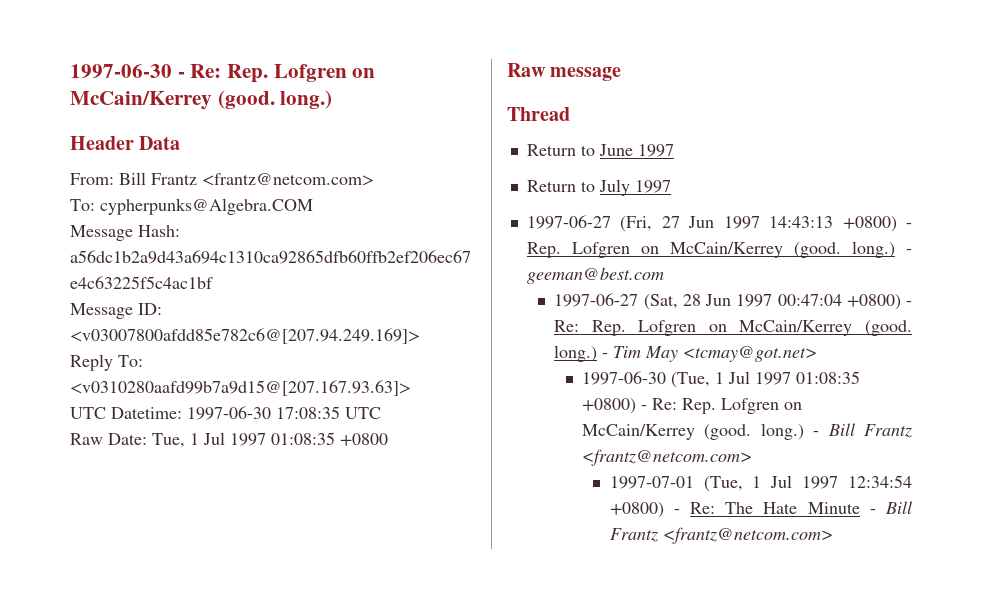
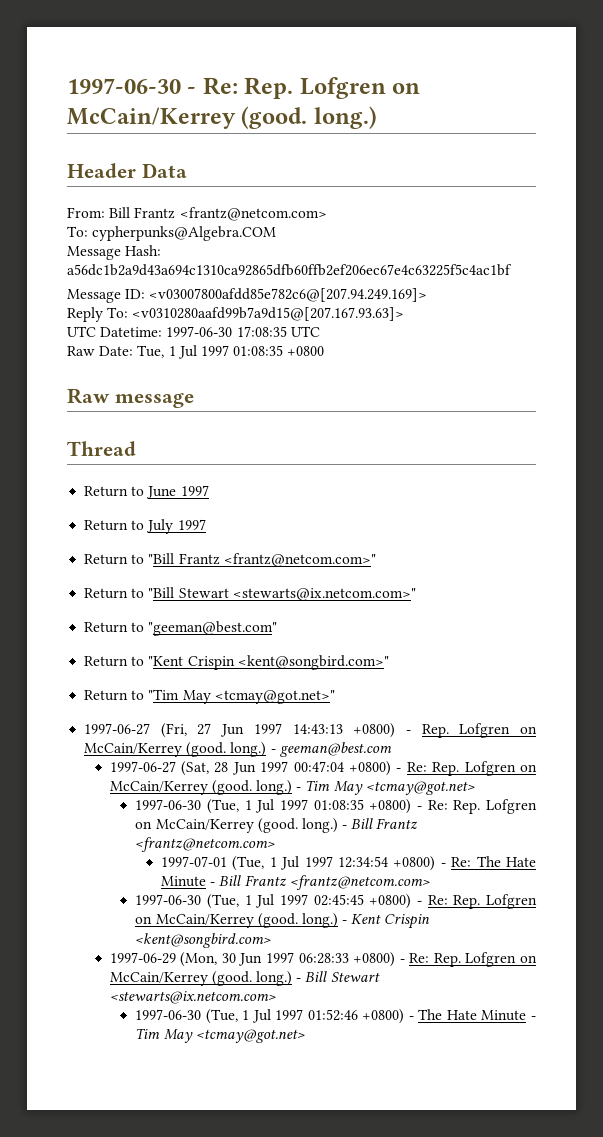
(671, 186) none -> [84,553,376,567] [84,587,416,601] [84,621,278,636] [84,655,389,670] [84,689,335,704] // Return to "Bill Frantz <frantz@netcom.com>" // Return to "Bill Stewart <stewarts@ix.netcom.com>" // Return to "geeman@best.com" // Return to "Kent Crispin <kent@songbird.com>" // Return to "Tim May <tcmay@got.net>"
(833, 535) none -> [135,894,537,909] [135,913,431,929] [135,933,272,948] [109,952,537,967] [109,971,380,986] [109,991,276,1004] [135,1009,536,1024] [135,1028,305,1043] // 1997-06-30 (Tue, 1 Jul 1997 02:45:45 +0800) - Re: Rep. Lofgren on McCain/Kerrey (good. long.) - Kent Crispin <kent@songbird.com> // 1997-06-29 (Mon, 30 Jun 1997 06:28:33 +0800) - Re: Rep. Lofgren on McCain/Kerrey (good. long.) - Bill Stewart <stewarts@ix.netcom.com> // 1997-06-30 (Tue, 1 Jul 1997 01:52:46 +0800) - The Hate Minute - Tim May <tcmay@got.net>

